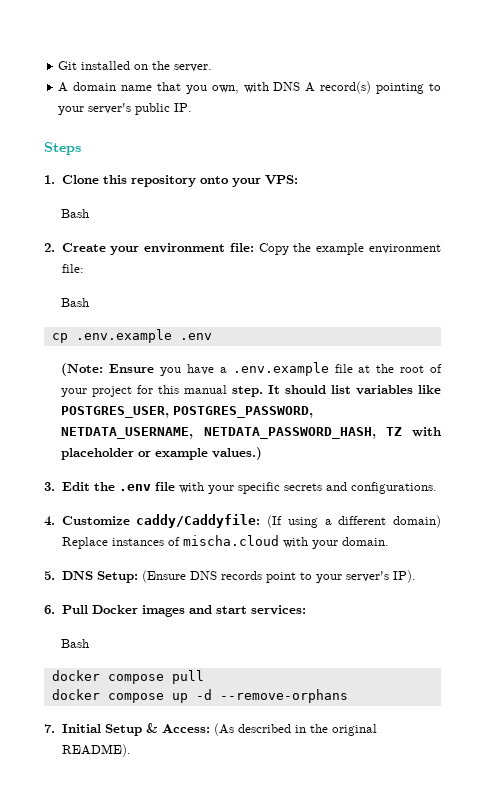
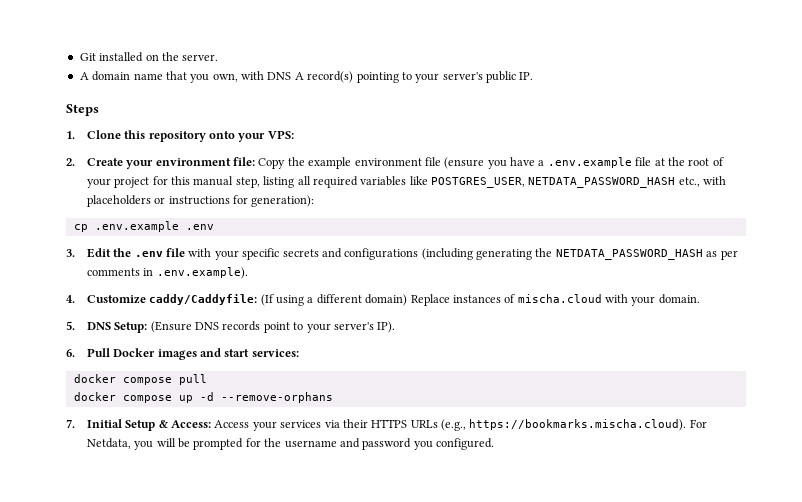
[61,209,90,218] // Bash -> (294, 134) none
[61,264,84,273] [61,298,90,307] [51,329,212,343] [61,363,155,376] file: // Bash // cp .env.example .env // (Note: Ensure -> [424,157,485,169] file (ensure
[232,385,442,397] [61,406,314,418] [61,427,441,439] [61,447,263,460] step. It should list variables like POSTGRES_USER, POSTGRES_PASSWORD, NETDATA_USERNAME, NETDATA_PASSWORD_HASH, TZ with placeholder or example values.) -> [235,176,727,188] [86,195,315,207] [73,221,214,232] step, listing all required variables like POSTGRES_USER, NETDATA_PASSWORD_HASH etc., with placeholders or instructions for generation): // cp .env.example .env
[350,482,437,494] configurations. -> [344,248,738,260] [86,267,248,279] configurations (including generating the NETDATA_PASSWORD_HASH as per comments in .env.example).
[61,639,90,648] // Bash -> (299, 353) none
[213,723,377,736] [61,744,131,757] (As described in the original README). -> [214,419,707,431] [86,438,495,450] Access your services via their HTTPS URLs (e.g., https://bookmarks.mischa.cloud). For Netdata, you will be prompted for the username and password you configured.

